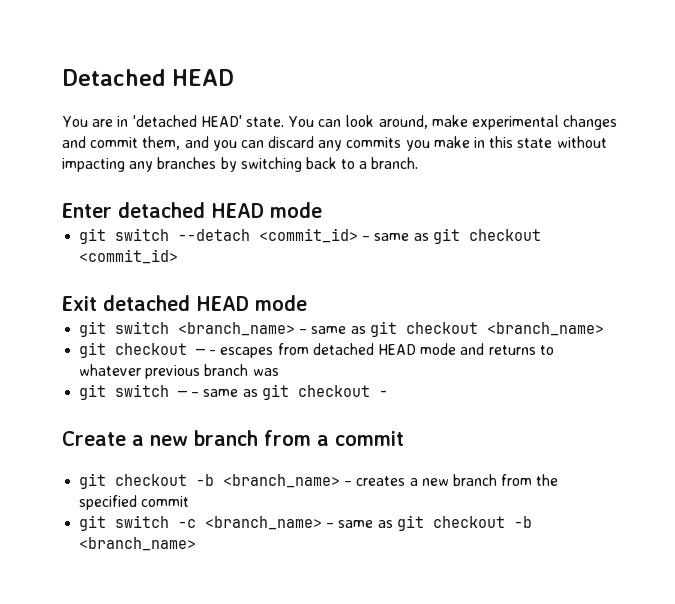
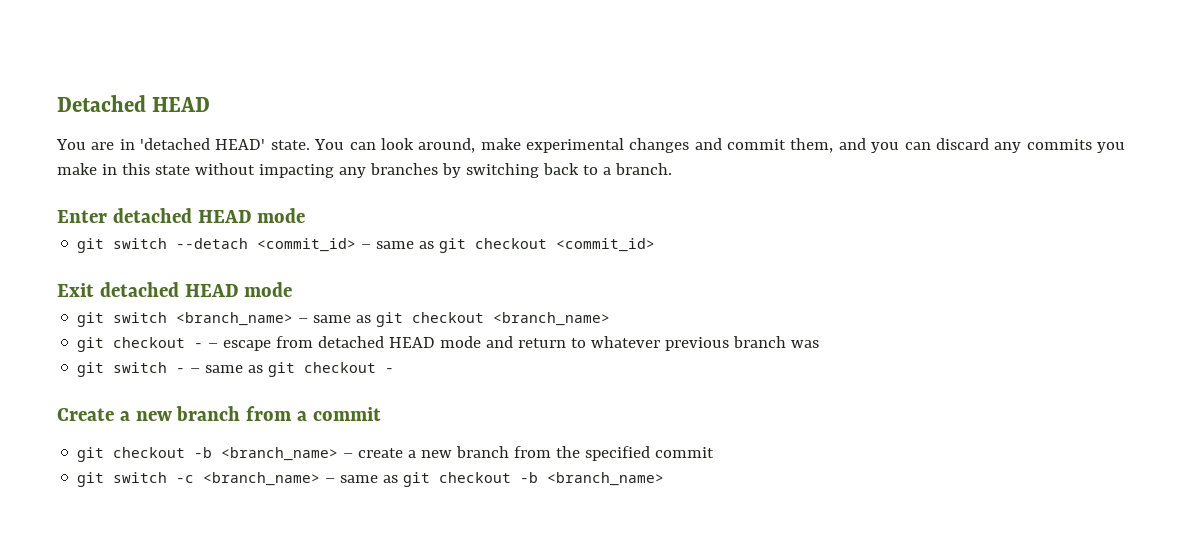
[196,347,274,358] — - escapes -> [194,340,272,351] - – escape
[488,345,536,355] returns -> [518,338,567,348] return
[178,390,188,397] — -> [176,368,186,373] -
[356,476,406,486] creates -> [358,448,404,458] create

